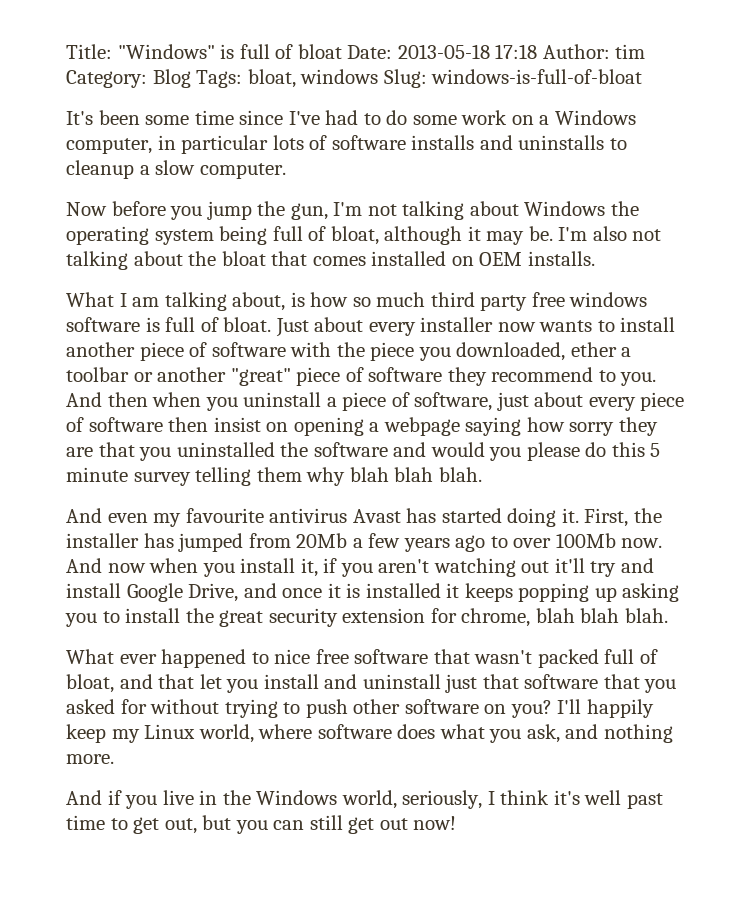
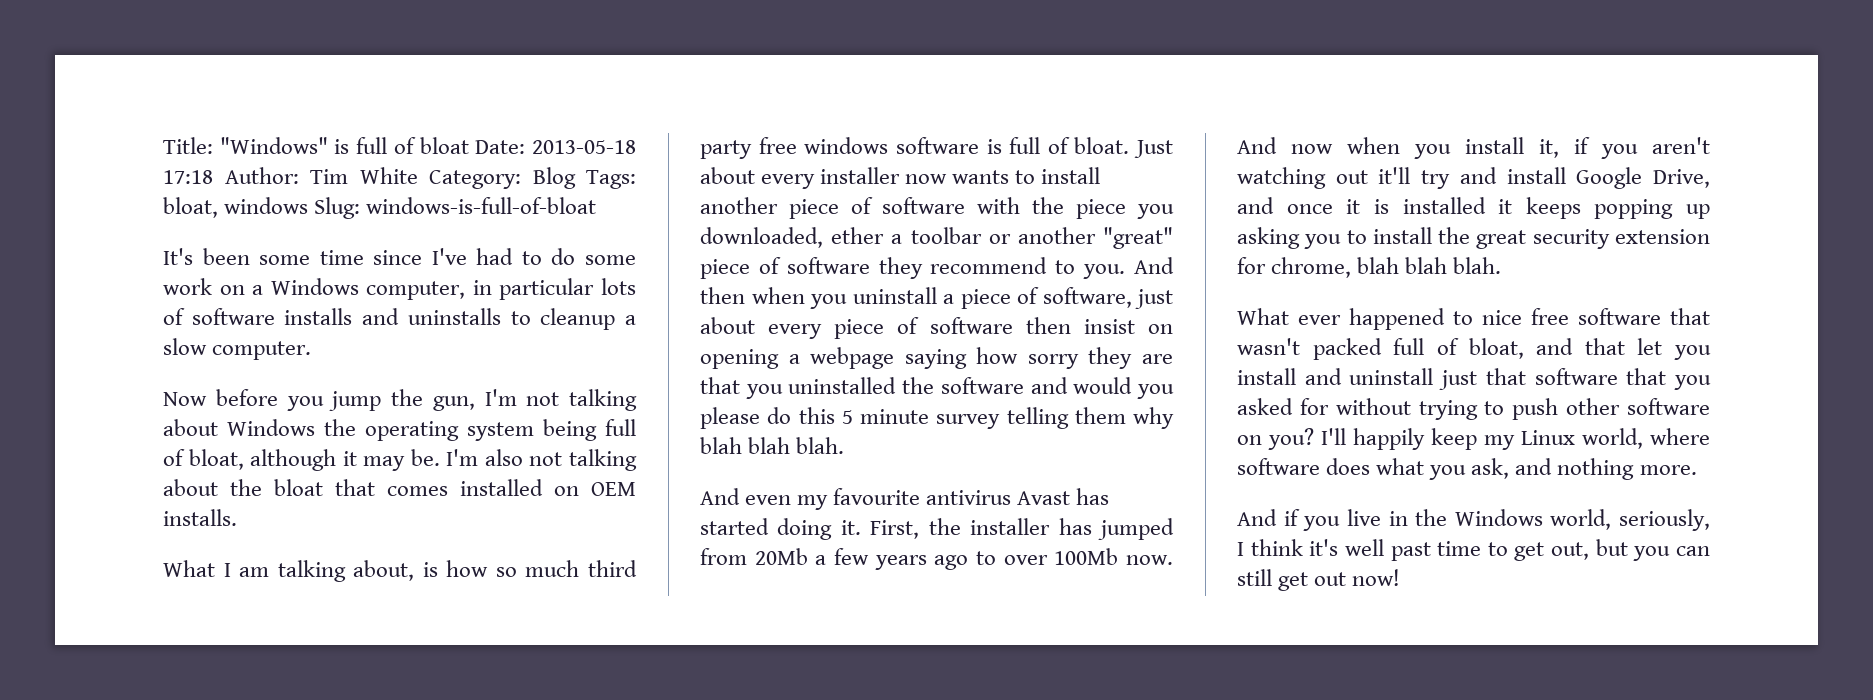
[615,44,646,59] tim -> [310,167,418,184] Tim White

